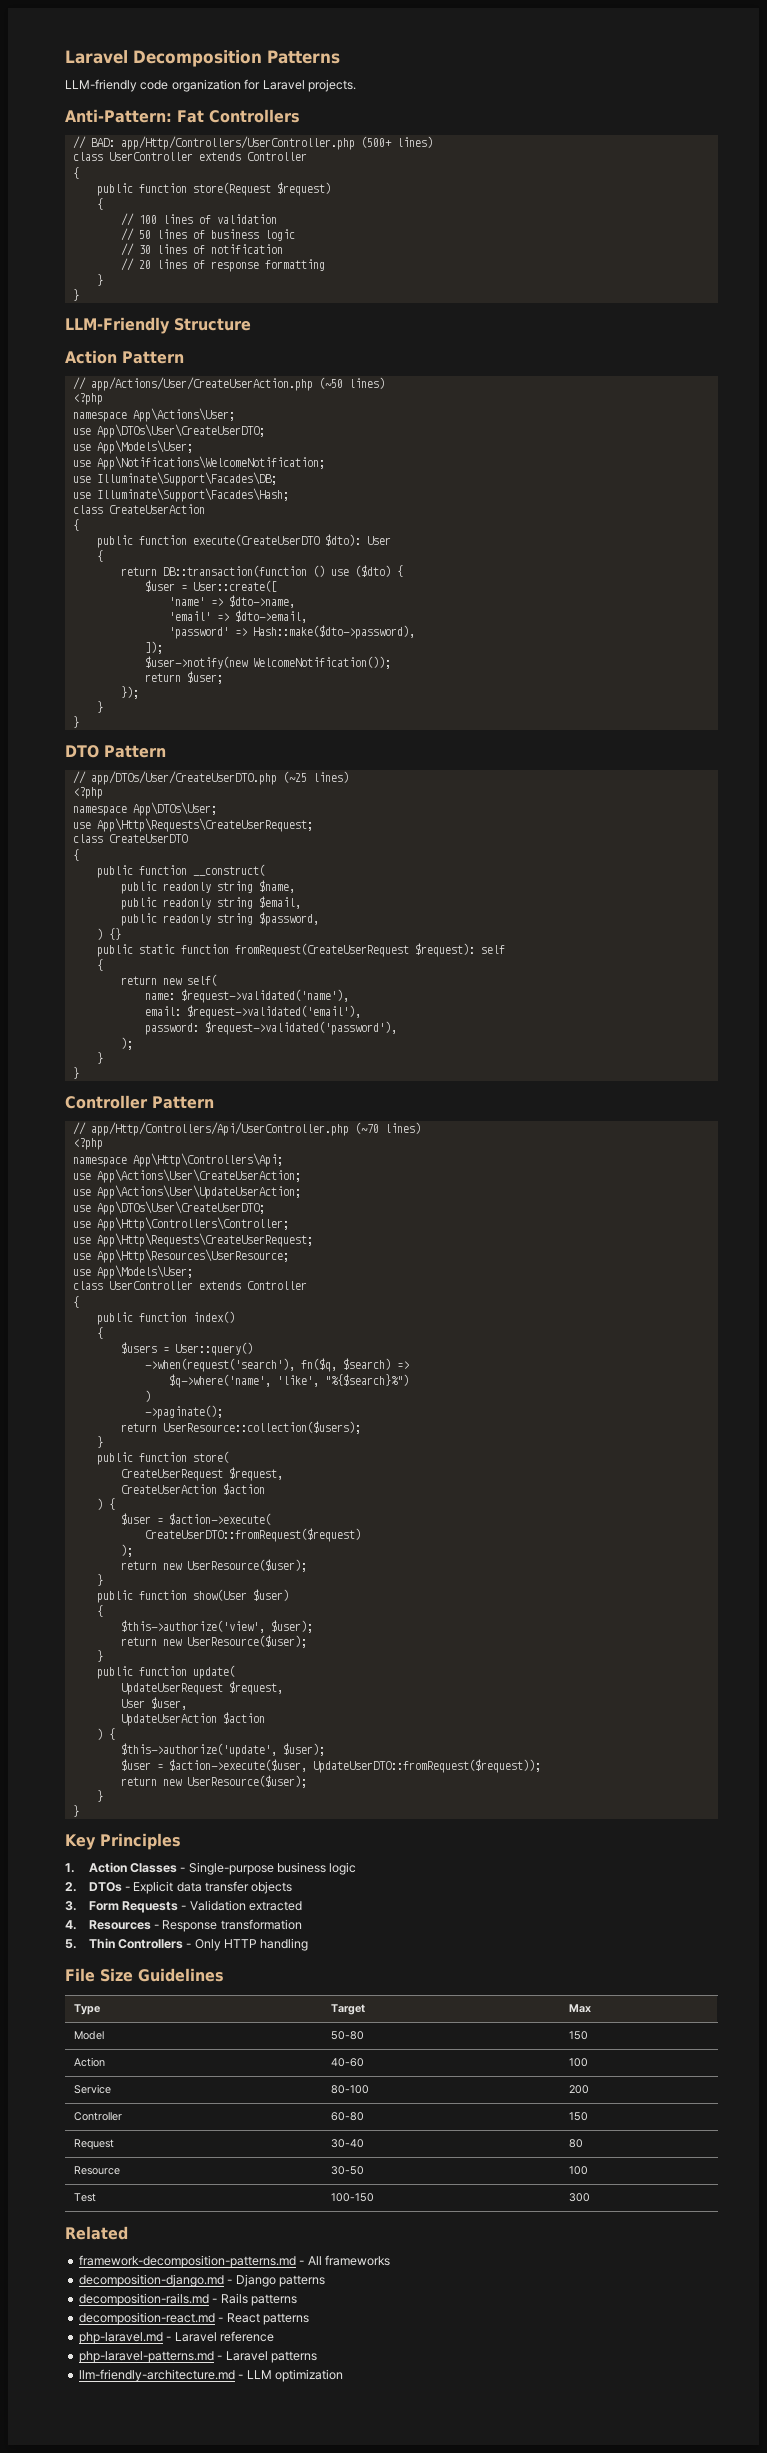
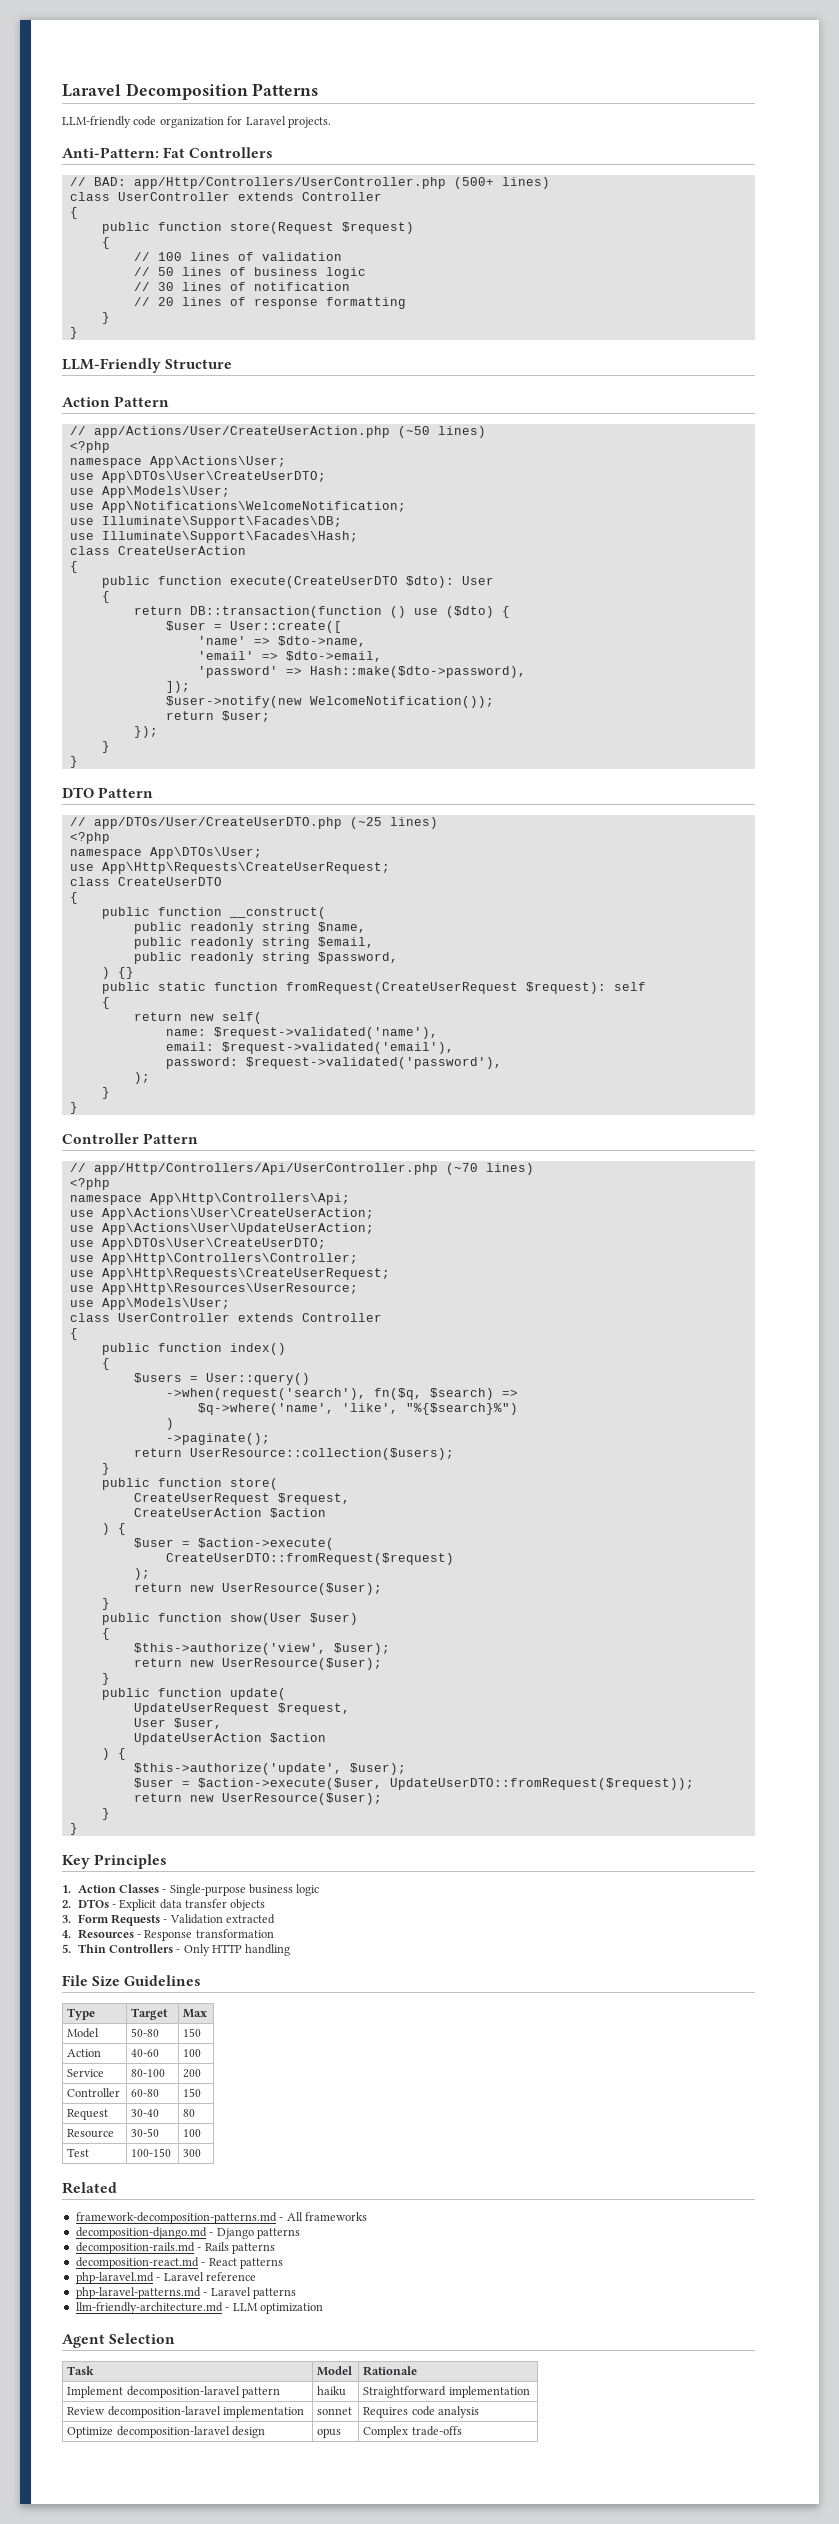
(343, 2375) none -> [62,2333,176,2348] [67,2366,95,2375] [317,2366,353,2376] [363,2366,418,2376] [67,2386,281,2398] [317,2386,347,2396] [363,2386,530,2398] [67,2406,305,2418] [317,2407,353,2415] [363,2406,480,2418] [67,2426,266,2438] [317,2428,342,2438] [363,2426,462,2438] // Agent Selection // Task | Model | Rationale // Implement decomposition-laravel pattern | haiku | Straightforward implementation // Review decomposition-laravel implementation | sonnet | Requires code analysis // Optimize decomposition-laravel design | opus | Complex trade-offs

